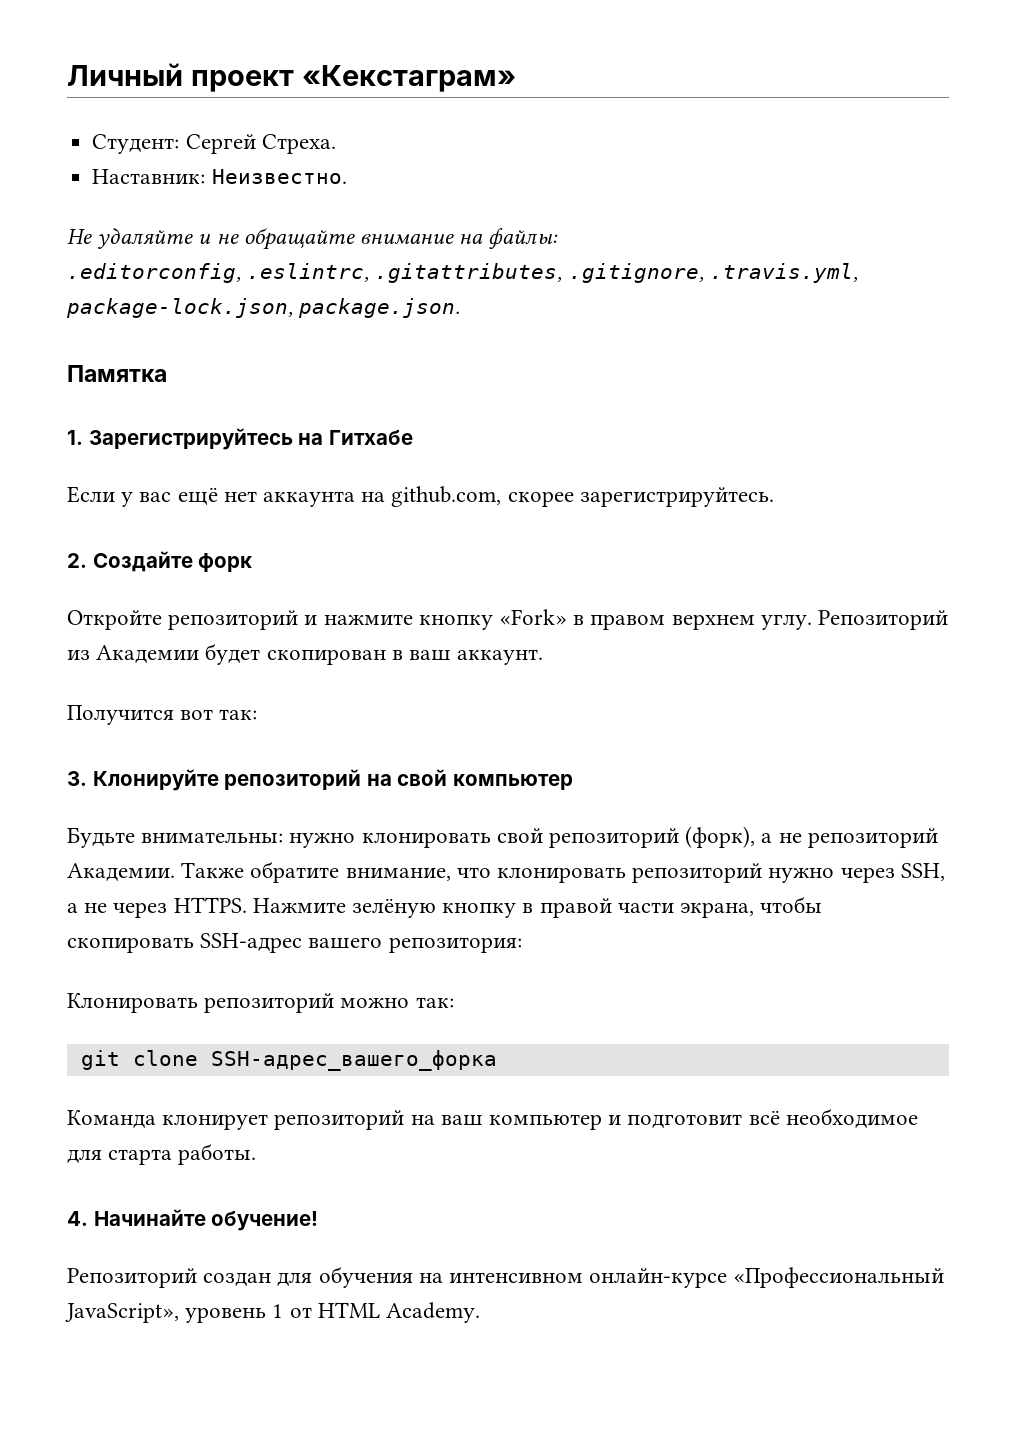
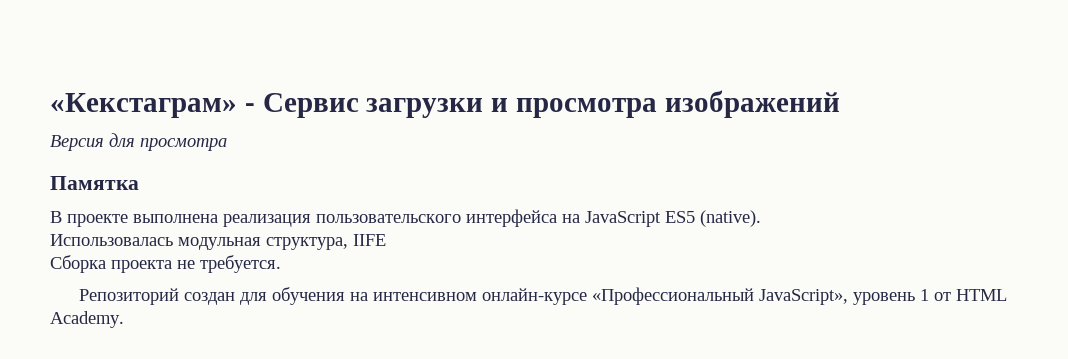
[67,63,294,92] Личный проект -> (50, 105) none
[92,134,336,154] [92,169,347,184] [67,228,559,250] [67,263,858,283] [66,298,461,318] [67,365,167,382] [67,428,413,450] [67,486,774,507] [67,551,253,572] [67,609,949,630] [67,643,544,665] [67,705,258,725] [67,769,573,791] [67,826,938,848] [67,861,945,883] [67,896,823,918] [67,933,522,953] [67,993,454,1013] [80,1050,497,1071] [67,1108,918,1130] [67,1143,257,1165] [67,1209,319,1231] // Студент: Сергей Стреха. // Наставник: Неизвестно. // Не удаляйте и не обращайте внимание на файлы: // .editorconfig, .eslintrc, .gitattributes, .gitignore, .travis.yml, package-lock.json, package.json. // Памятка // 1. Зарегистрируйтесь на Гитхабе // Если у вас ещё нет аккаунта на github.com, скорее зарегистрируйтесь. // 2. Создайте форк // Откройте репозиторий и нажмите кнопку «Fork» в правом верхнем углу. Репозиторий из Академии будет скопирован в ваш аккаунт. // Получится вот так: // 3. Клонируйте репозиторий на свой компьютер // Будьте внимательны: нужно клонировать свой репозиторий (форк), а не репозиторий Академии. Также обратите внимание, что клонировать репозиторий нужно через SSH, а не через HTTPS. Нажмите зелёную кнопку в правой части экрана, чтобы скопировать SSH-адрес вашего репозитория: // Клонировать репозиторий можно так: // git clone SSH-адрес_вашего_форка // Команда клонирует репозиторий на ваш компьютер и подготовит всё необходимое для старта работы. // 4. Начинайте обучение! -> [244,90,840,118] [50,133,227,151] [50,176,139,190] [50,209,761,227] [50,234,386,250] [50,255,281,273] - Сервис загрузки и просмотра изображений // Версия для просмотра // Памятка // В проекте выполнена реализация пользовательского интерфейса на JavaScript ES5 (native). // Использовалась модульная структура, IIFE // Сборка проекта не требуется.

